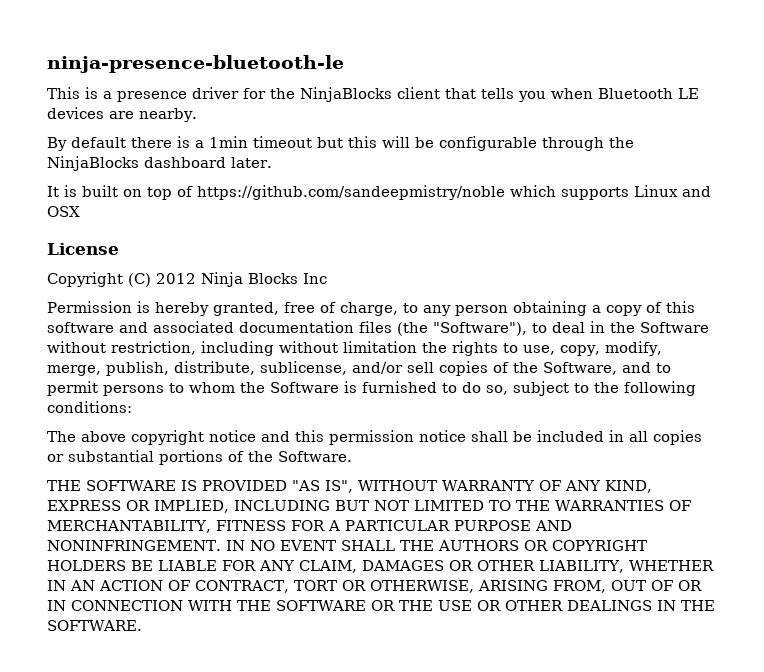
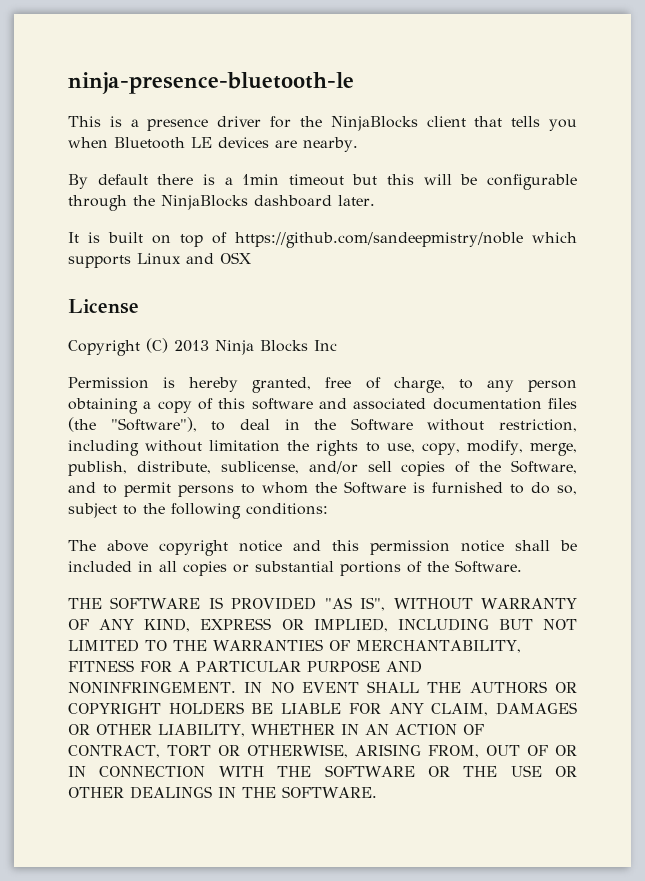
[156,273,196,284] 2012 -> [174,340,209,352] 2013

